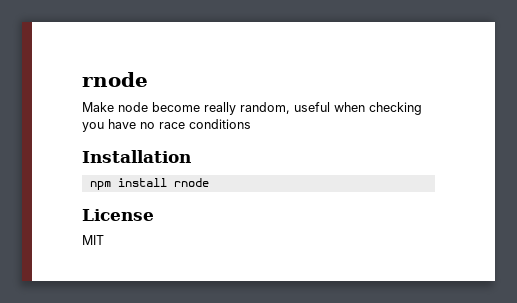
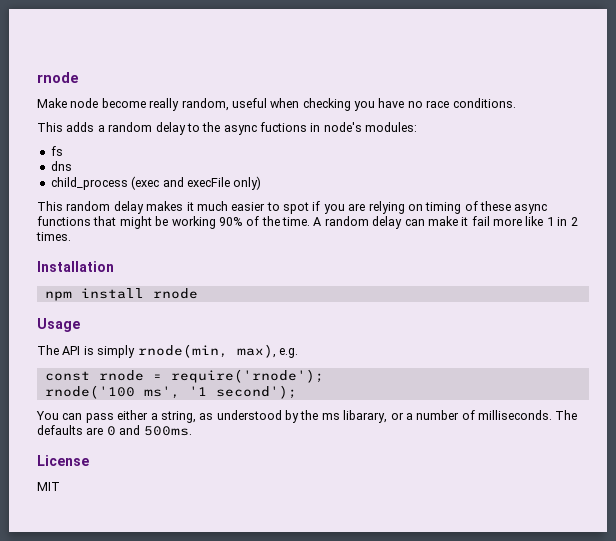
[189,119,251,129] [82,150,191,163] [89,178,209,190] conditions // Installation // npm install rnode -> [452,98,516,108] [37,122,418,135] [50,146,63,156] [50,161,72,171] [50,176,262,190] [37,201,548,214] [37,216,578,229] [36,232,71,241] [37,261,114,272] [44,288,198,301] [37,318,80,332] [37,344,298,358] [44,369,324,383] [44,385,297,399] [36,410,578,423] [37,425,192,436] conditions. // This adds a random delay to the async fuctions in node's modules: // fs // dns // child_process (exec and execFile only) // This random delay makes it much easier to spot if you are relying on timing of these async functions that might be working 90% of the time. A random delay can make it fail more like 1 in 2 times. // Installation // npm install rnode // Usage // The API is simply rnode(min, max), e.g. // const rnode = require('rnode'); // rnode('100 ms', '1 second'); // You can pass either a string, as understood by the ms libarary, or a number of milliseconds. The defaults are 0 and 500ms.

